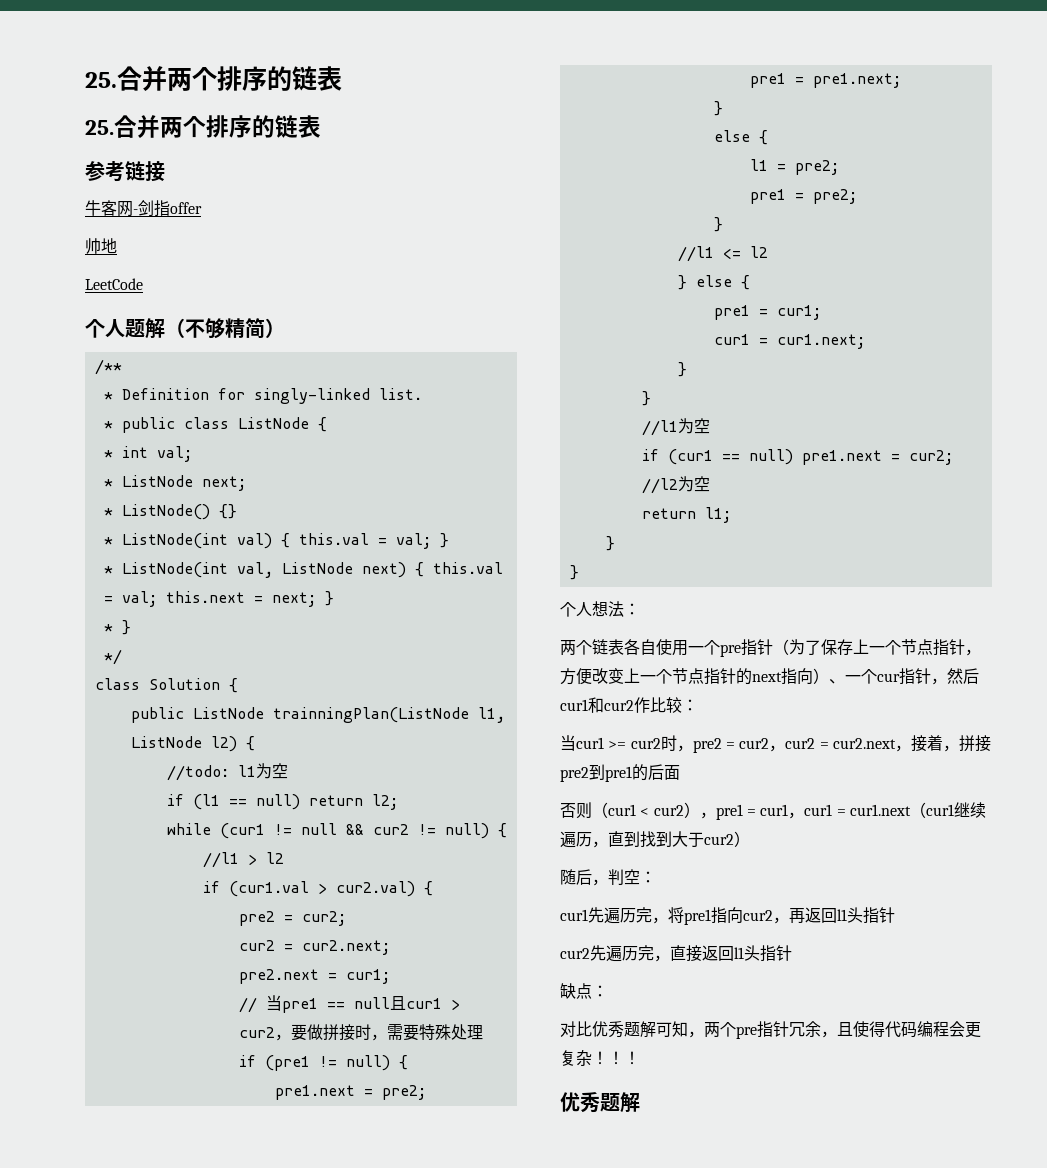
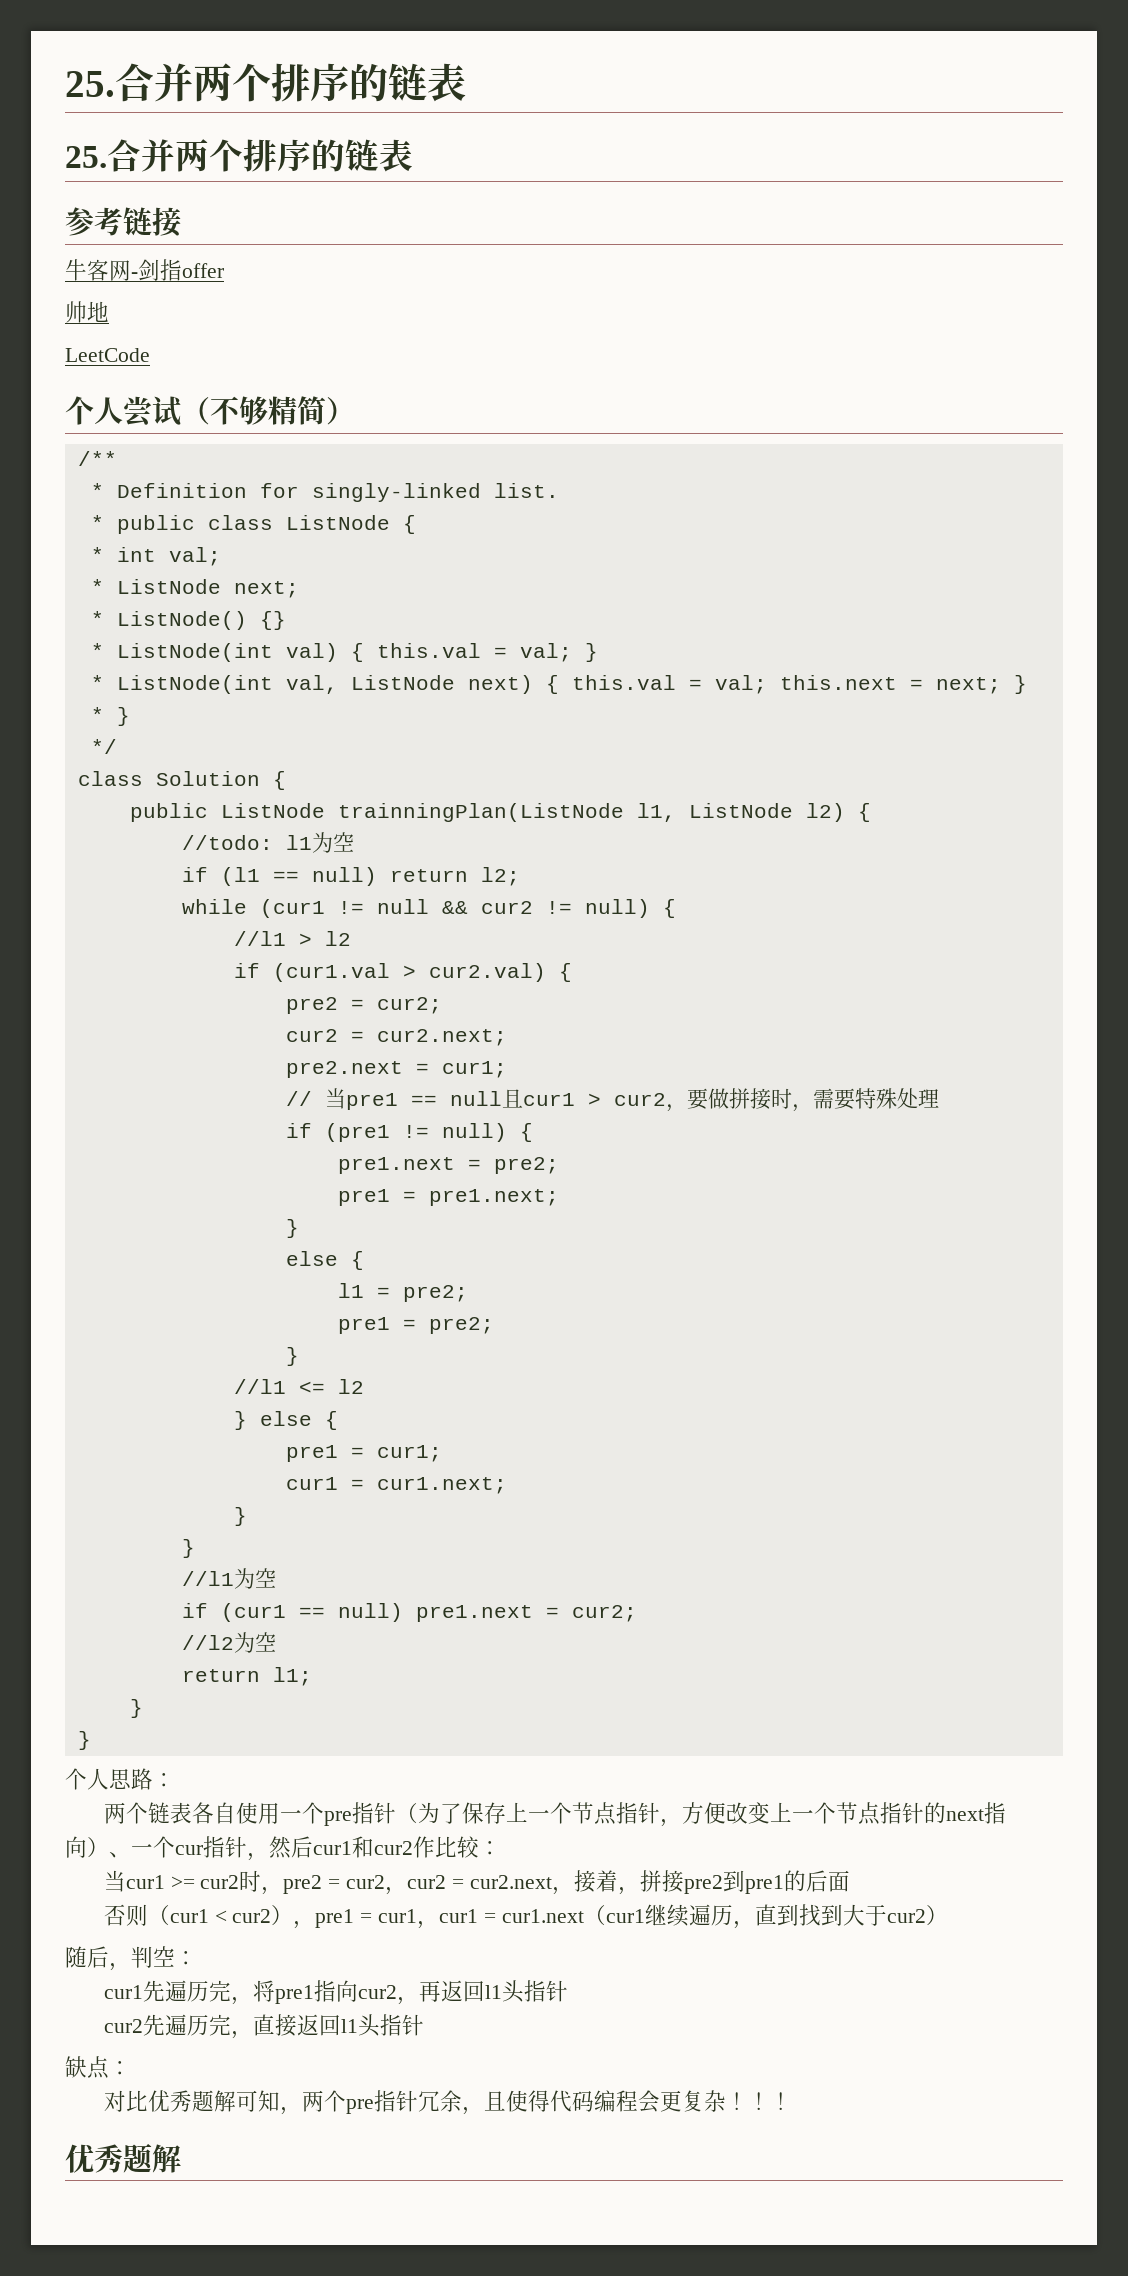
[125,318,165,339] 题解 -> [123,396,181,427] 尝试
[592,601,624,617] 想法 -> [109,1768,153,1790] 思路

